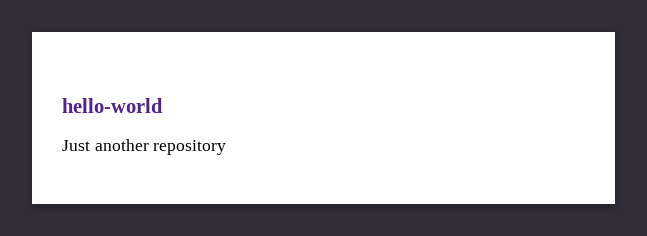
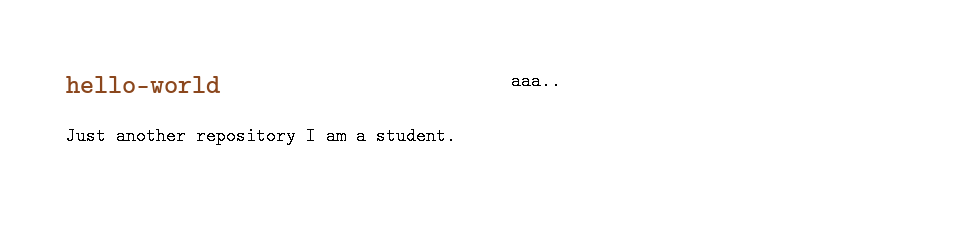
(227, 147) none -> [306,127,456,145] [511,72,561,90] I am a student. aaa..

